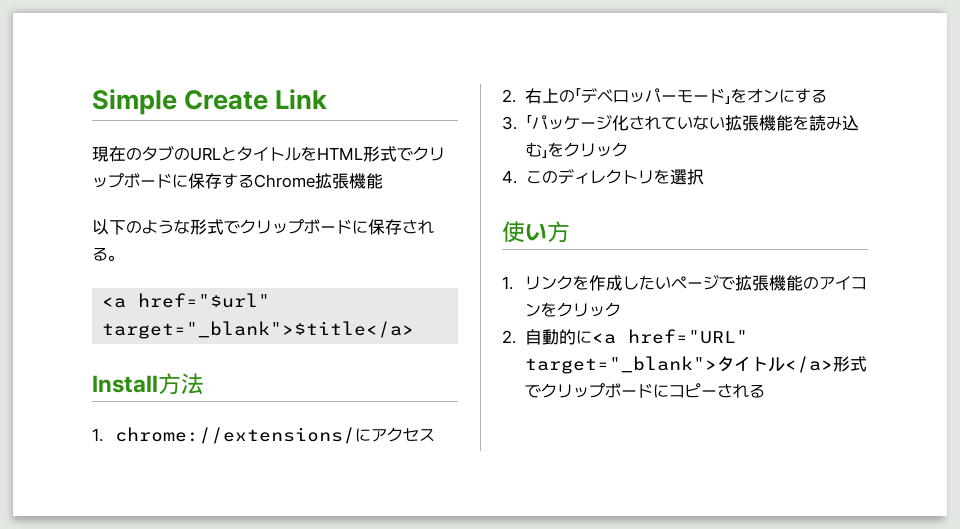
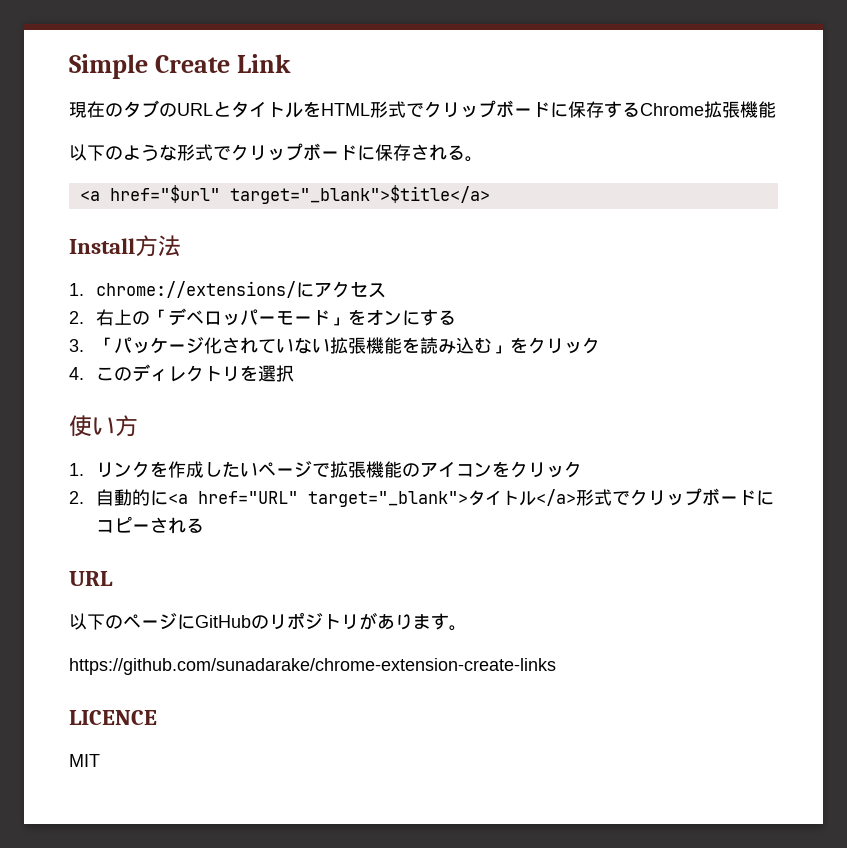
(765, 391) none -> [69,571,113,586] [69,612,467,631] [69,658,556,675] [69,710,157,725] [69,754,100,767] // URL // 以下のページにGitHubのリポジトリがあります。 // https://github.com/sunadarake/chrome-extension-create-links // LICENCE // MIT

